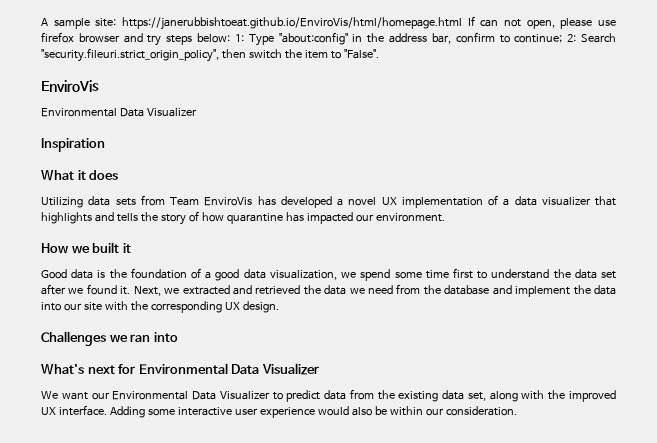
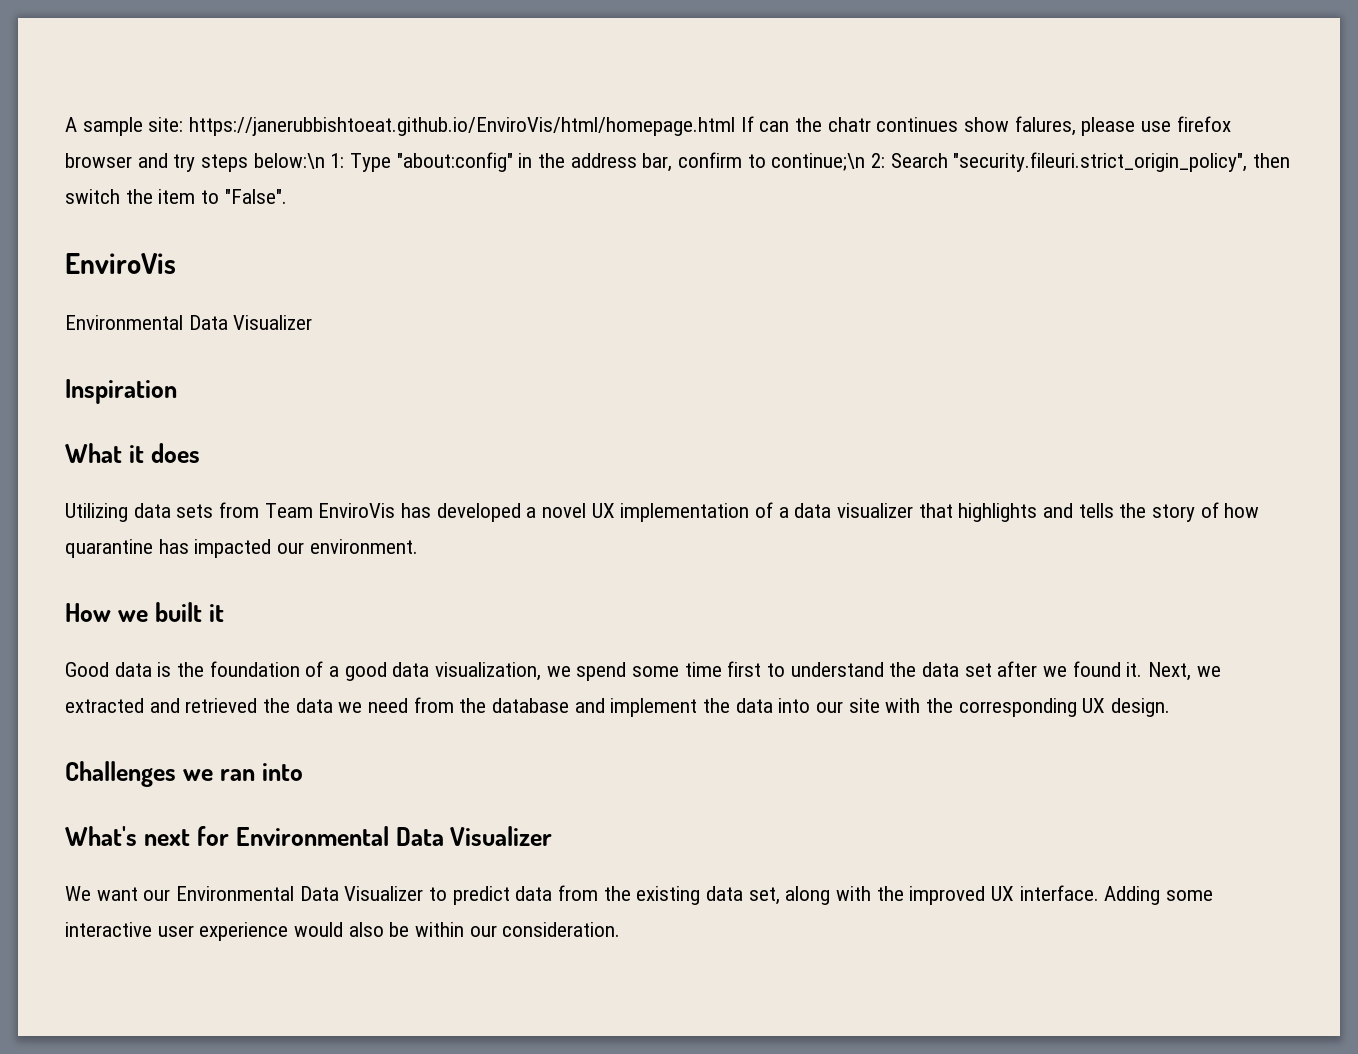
[504,19,555,29] not open, -> [795,116,1076,136] the chatr continues show falures,
[197,33,231,43] below: -> [253,153,325,169] below:\n
[514,34,563,43] continue; -> [771,153,866,171] continue;\n

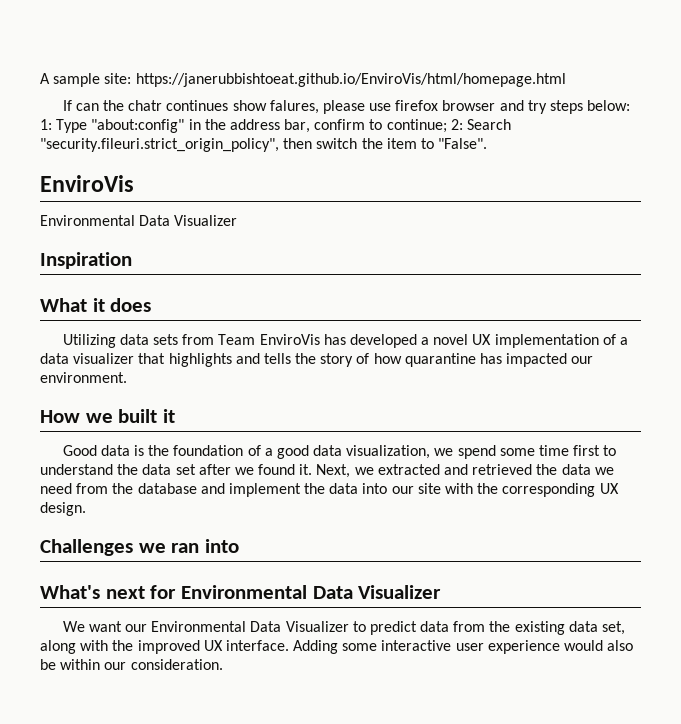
(736, 126) none -> (566, 80) //
[253,153,325,169] below:\n -> [587,100,631,111] below:
[771,153,866,171] continue;\n -> [386,119,447,133] continue;

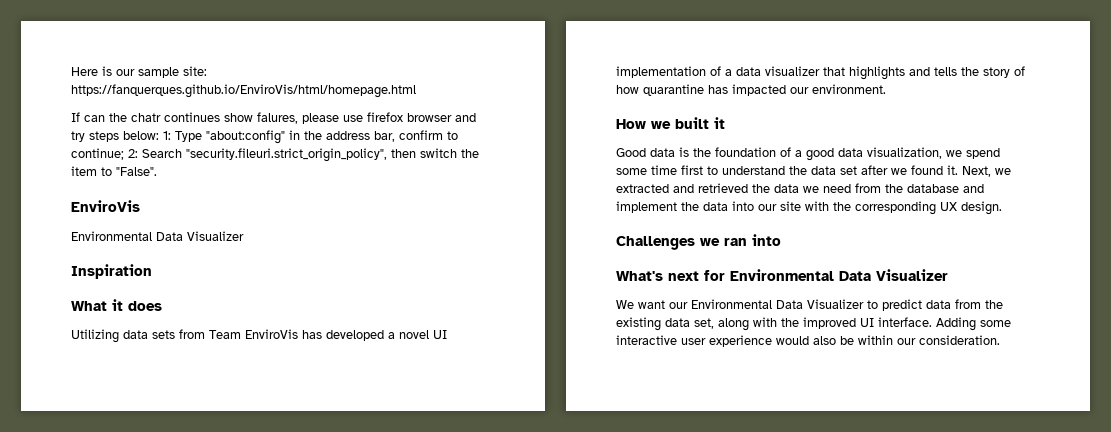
[40,73,50,84] A -> [71,66,135,76] Here is our
[135,73,566,87] https://janerubbishtoeat.github.io/EnviroVis/html/homepage.html -> [71,84,416,98] https://fanquerques.github.io/EnviroVis/html/homepage.html
[472,334,492,345] UX -> [433,330,447,339] UI
[203,640,223,651] UX -> [860,318,874,327] UI

